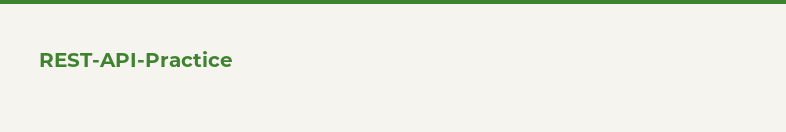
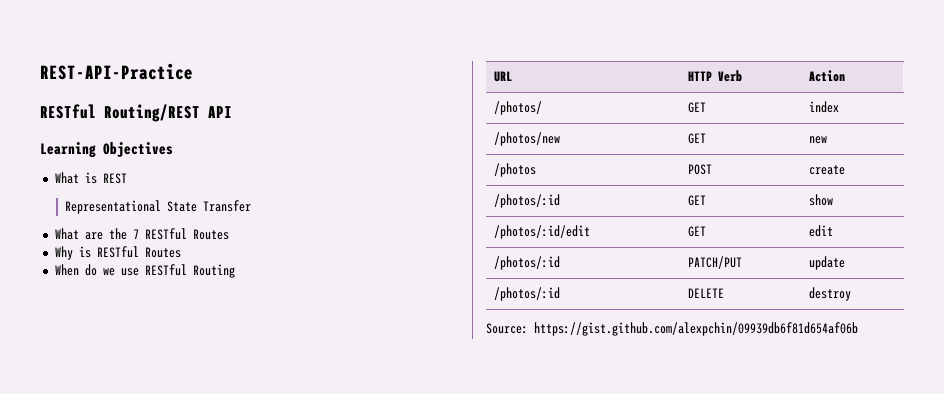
(233, 59) none -> [40,104,232,122] [40,142,173,158] [54,172,127,184] [65,200,252,214] [54,228,229,240] [54,246,181,260] [54,264,235,278] [493,71,512,82] [687,70,742,82] [808,70,845,82] [493,101,542,115] [687,102,706,113] [808,101,839,113] [493,132,560,146] [687,133,706,144] [808,136,827,144] [493,163,536,177] [687,164,712,175] [808,165,845,175] [493,194,560,208] [687,195,706,206] [808,194,833,206] [493,225,590,239] [687,226,706,237] [808,225,833,237] [493,256,560,270] [687,256,742,269] [808,256,845,270] [493,287,560,301] [687,288,724,298] [808,287,851,301] [486,322,858,336] // RESTful Routing/REST API // Learning Objectives // What is REST // Representational State Transfer // What are the 7 RESTful Routes // Why is RESTful Routes // When do we use RESTful Routing // URL | HTTP Verb | Action // /photos/ | GET | index // /photos/new | GET | new // /photos | POST | create // /photos/:id | GET | show // /photos/:id/edit | GET | edit // /photos/:id | PATCH/PUT | update // /photos/:id | DELETE | destroy // Source: https://gist.github.com/alexpchin/09939db6f81d654af06b

